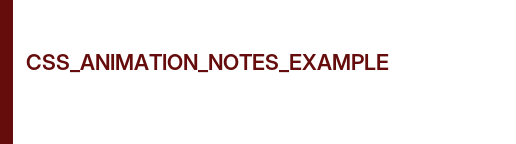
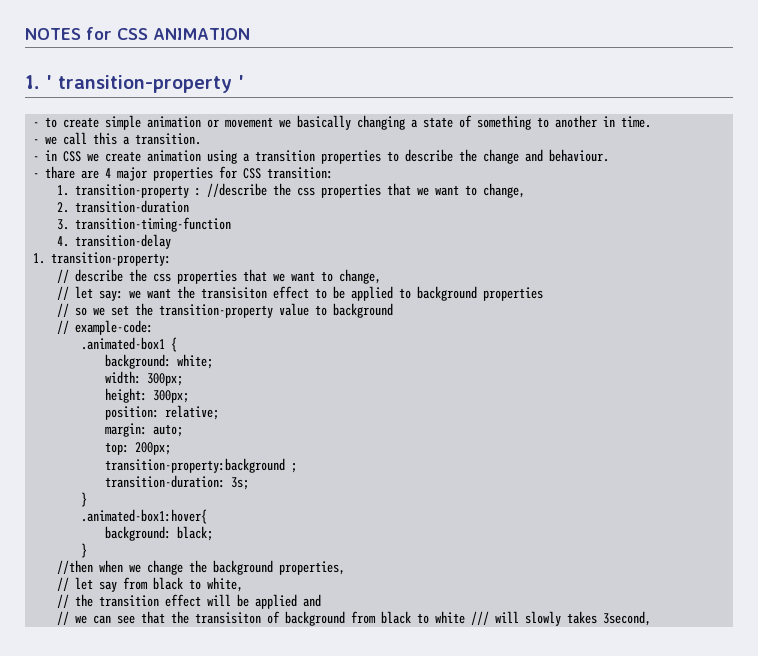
[26,54,389,73] CSS_ANIMATION_NOTES_EXAMPLE -> [25,27,250,40] [25,75,244,93] [33,115,652,130] [33,132,202,145] [33,149,610,164] [33,166,334,181] [57,183,526,198] [57,200,190,213] [57,217,232,232] [57,234,172,249] [33,252,172,266] [57,269,382,284] [57,286,544,301] [57,303,394,318] [57,320,154,335] [81,337,178,352] [105,354,214,369] [105,371,184,386] [105,388,190,403] [105,405,220,420] [105,423,184,437] [105,442,172,455] [105,458,298,473] [105,475,250,490] [81,492,88,507] [81,509,208,524] [105,526,214,541] [81,543,88,558] [57,560,346,575] [57,577,244,592] [57,594,322,609] [57,611,652,626] NOTES for CSS ANIMATION // 1. ' transition-property ' // - to create simple animation or movement we basically changing a state of something to another in time. // - we call this a transition. // - in CSS we create animation using a transition properties to describe the change and behaviour. // - thare are 4 major properties for CSS transition: // 1. transition-property : //describe the css properties that we want to change, // 2. transition-duration // 3. transition-timing-function // 4. transition-delay // 1. transition-property: // // describe the css properties that we want to change, // // let say: we want the transisiton effect to be applied to background properties // // so we set the transition-property value to background // // example-code: // .animated-box1 { // background: white; // width: 300px; // height: 300px; // position: relative; // margin: auto; // top: 200px; // transition-property:background ; // transition-duration: 3s; // } // .animated-box1:hover{ // background: black; // } // //then when we change the background properties, // // let say from black to white, // // the transition effect will be applied and // // we can see that the transisiton of background from black to white /// will slowly takes 3second,

